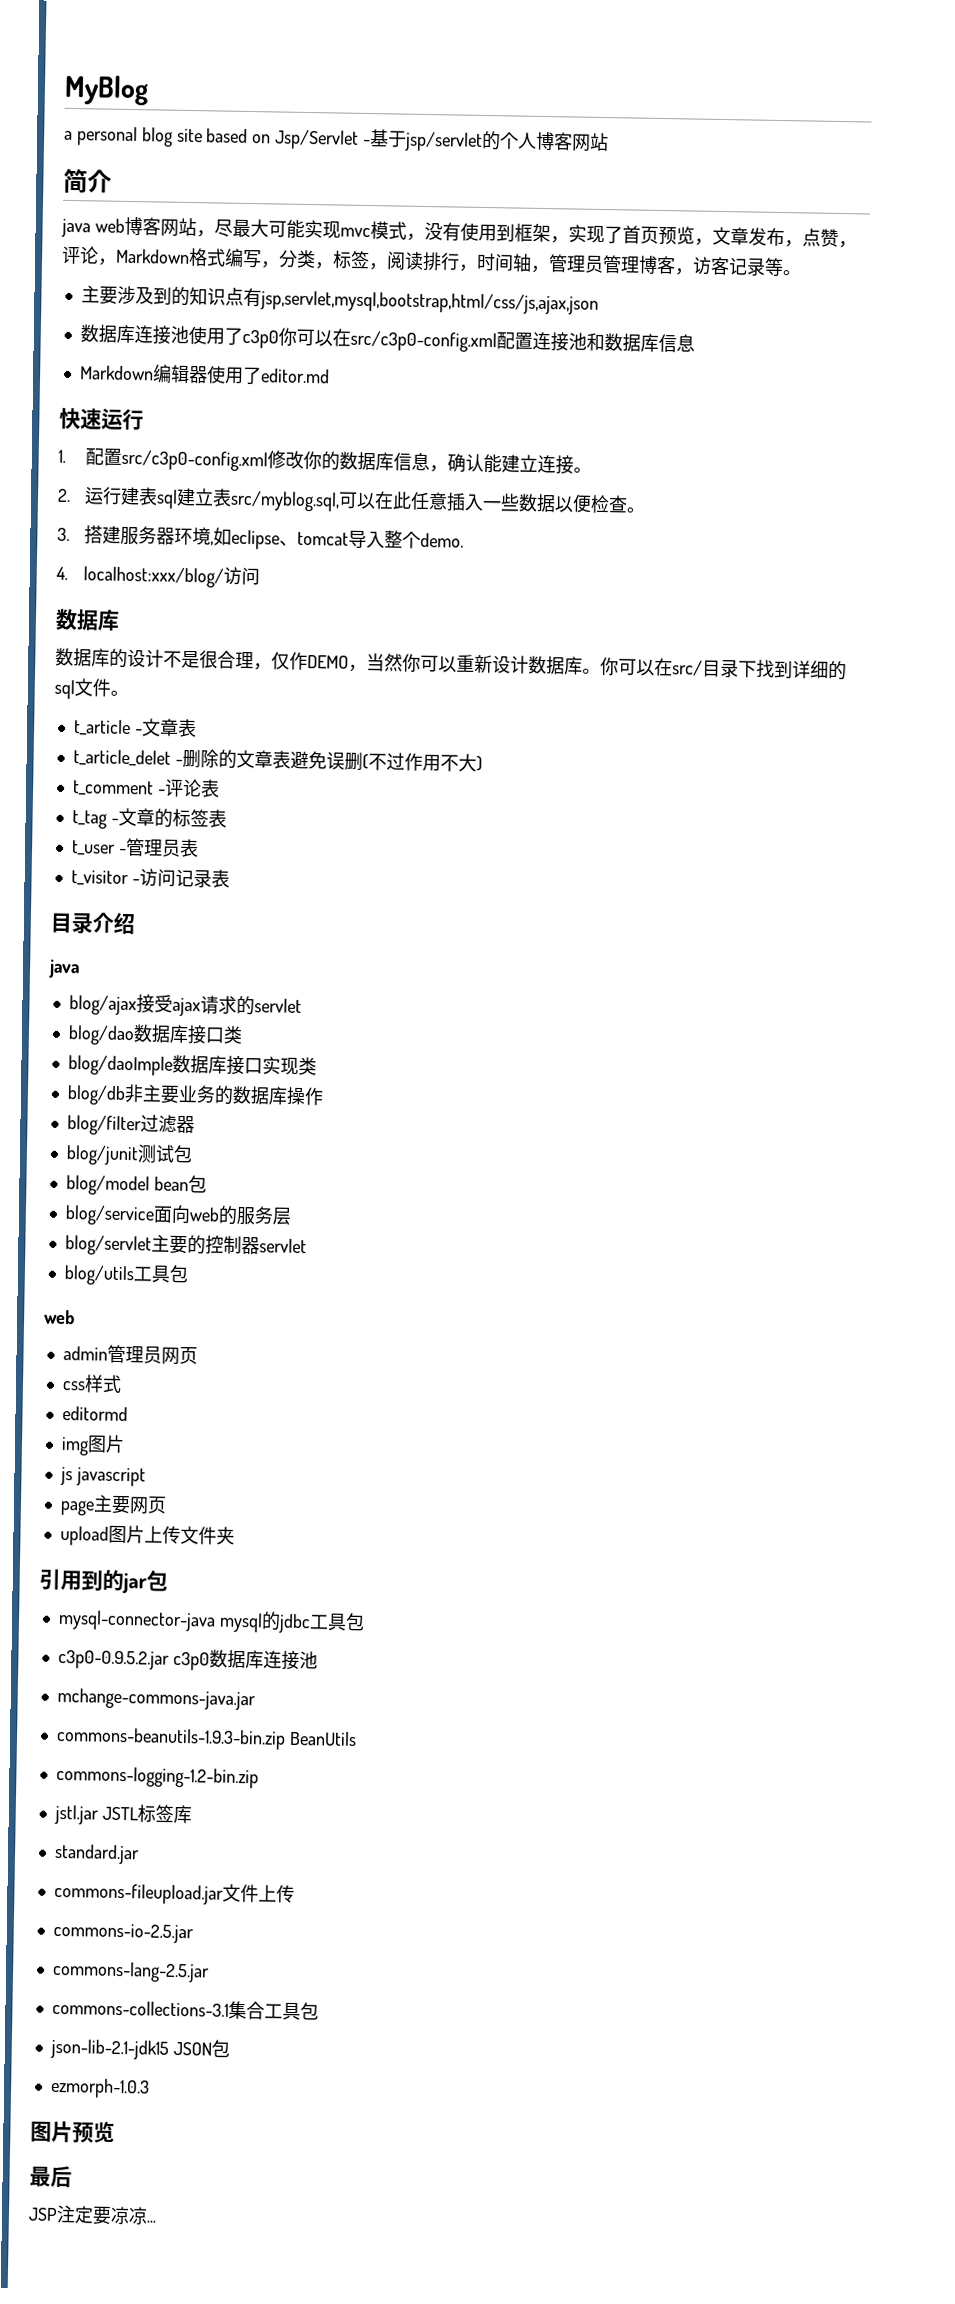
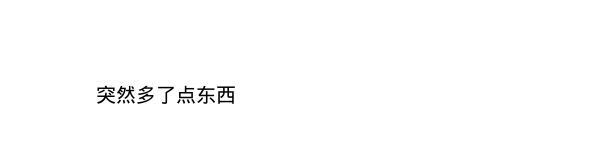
[64,74,149,106] [64,126,610,152] [63,168,112,194] [61,216,857,249] [61,245,801,277] [80,285,599,315] [79,324,695,353] [79,364,330,385] [59,407,144,431] [58,448,592,475] [57,486,645,514] [57,525,464,550] [56,566,260,588] [55,608,120,631] [55,647,847,681] [54,678,129,700] [72,718,197,738] [72,748,483,772] [71,778,220,798] [71,807,227,829] [70,837,199,858] [70,868,230,888] [50,912,135,935] [48,958,80,979] [68,994,302,1017] [67,1024,243,1046] [67,1054,317,1076] [66,1084,324,1106] [66,1114,195,1136] [65,1144,193,1166] [65,1175,207,1196] [64,1204,292,1226] [64,1234,307,1256] [63,1264,189,1286] [44,1309,75,1325] [62,1344,198,1365] [61,1374,122,1393] [61,1405,128,1422] [60,1434,125,1456] [59,1466,146,1487] [59,1494,167,1516] [59,1525,235,1546] [39,1568,168,1594] [57,1609,365,1634] [57,1649,318,1671] [56,1687,256,1711] [55,1726,357,1750] [55,1765,259,1789] [53,1804,192,1825] [53,1843,140,1865] [53,1882,295,1905] [52,1922,194,1944] [51,1960,210,1983] [51,1999,319,2021] [49,2038,230,2060] [49,2077,150,2099] [30,2120,115,2144] [29,2165,72,2188] [28,2205,156,2225] MyBlog // a personal blog site based on Jsp/Servlet -基于jsp/servlet的个人博客网站 // 简介 // java web博客网站，尽最大可能实现mvc模式，没有使用到框架，实现了首页预览，文章发布，点赞，评论，Markdown格式编写，分类，标签，阅读排行，时间轴，管理员管理博客，访客记录等。 // 主要涉及到的知识点有jsp,servlet,mysql,bootstrap,html/css/js,ajax,json // 数据库连接池使用了c3p0你可以在src/c3p0-config.xml配置连接池和数据库信息 // Markdown编辑器使用了editor.md // 快速运行 // 1.配置src/c3p0-config.xml修改你的数据库信息，确认能建立连接。 // 2.运行建表sql建立表src/myblog.sql,可以在此任意插入一些数据以便检查。 // 3.搭建服务器环境,如eclipse、tomcat导入整个demo. // 4. localhost:xxx/blog/访问 // 数据库 // 数据库的设计不是很合理，仅作DEMO，当然你可以重新设计数据库。你可以在src/目录下找到详细的sql文件。 // t_article -文章表 // t_article_delet -删除的文章表避免误删(不过作用不大) // t_comment -评论表 // t_tag -文章的标签表 // t_user -管理员表 // t_visitor -访问记录表 // 目录介绍 // java // blog/ajax接受ajax请求的servlet // blog/dao数据库接口类 // blog/daoImple数据库接口实现类 // blog/db非主要业务的数据库操作 // blog/filter过滤器 // blog/junit测试包 // blog/model bean包 // blog/service面向web的服务层 // blog/servlet主要的控制器servlet // blog/utils工具包 // web // admin管理员网页 // css样式 // editormd // img图片 // js javascript // page主要网页 // upload图片上传文件夹 // 引用到的jar包 // mysql-connector-java mysql的jdbc工具包 // c3p0-0.9.5.2.jar c3p0数据库连接池 // mchange-commons-java.jar // commons-beanutils-1.9.3-bin.zip BeanUtils // commons-logging-1.2-bin.zip // jstl.jar JSTL标签库 // standard.jar // commons-fileupload.jar文件上传 // commons-io-2.5.jar // commons-lang-2.5.jar // commons-collections-3.1集合工具包 // json-lib-2.1-jdk15 JSON包 // ezmorph-1.0.3 // 图片预览 // 最后 // JSP注定要凉凉... -> [96,85,236,104] 突然多了点东西

